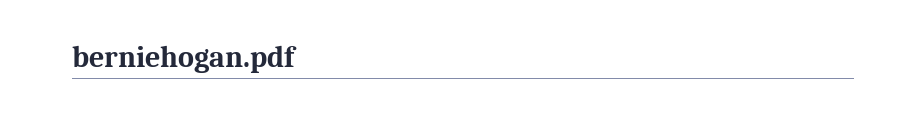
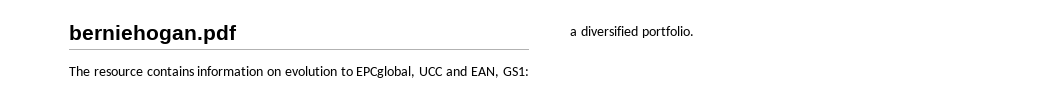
(297, 59) none -> [69,66,529,78] [570,26,694,38] // The resource contains information on evolution to EPCglobal, UCC and EAN, GS1: a diversified portfolio.

